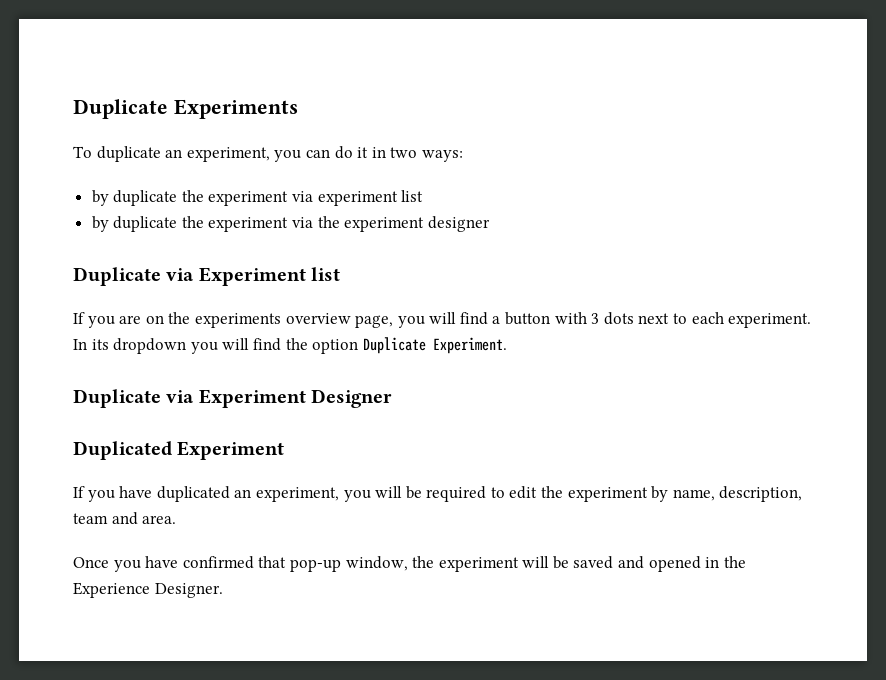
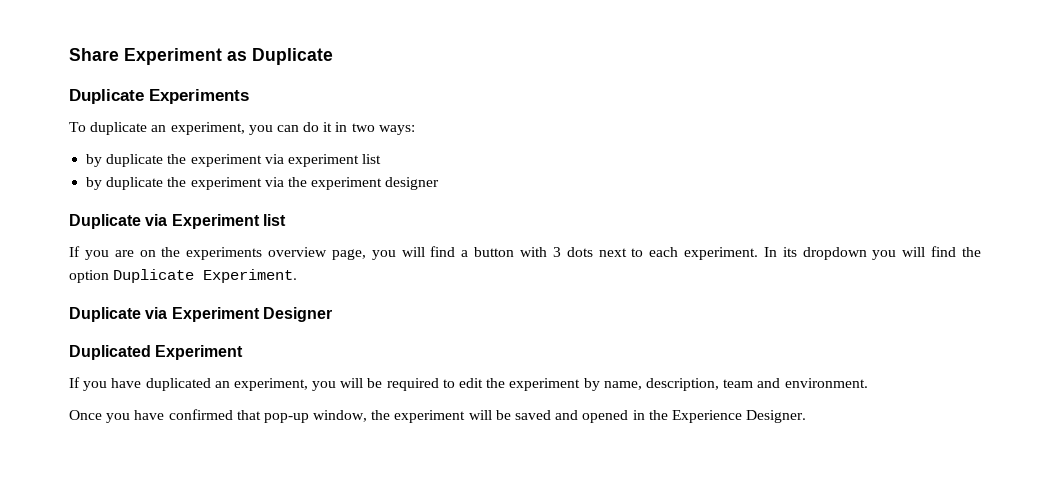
(73, 109) none -> [69,48,333,65] Share Experiment as Duplicate //
[142,515,177,524] area. -> [784,378,868,388] environment.

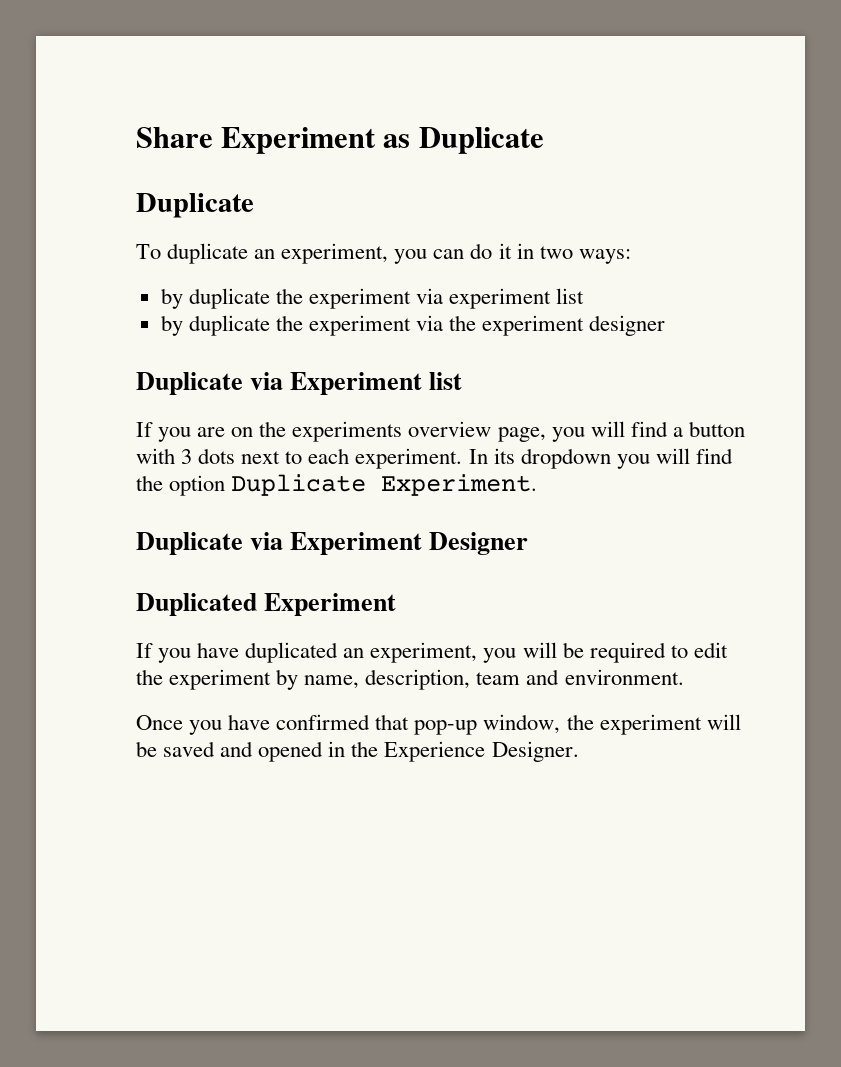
[149,89,249,104] Experiments -> (254, 205) none

